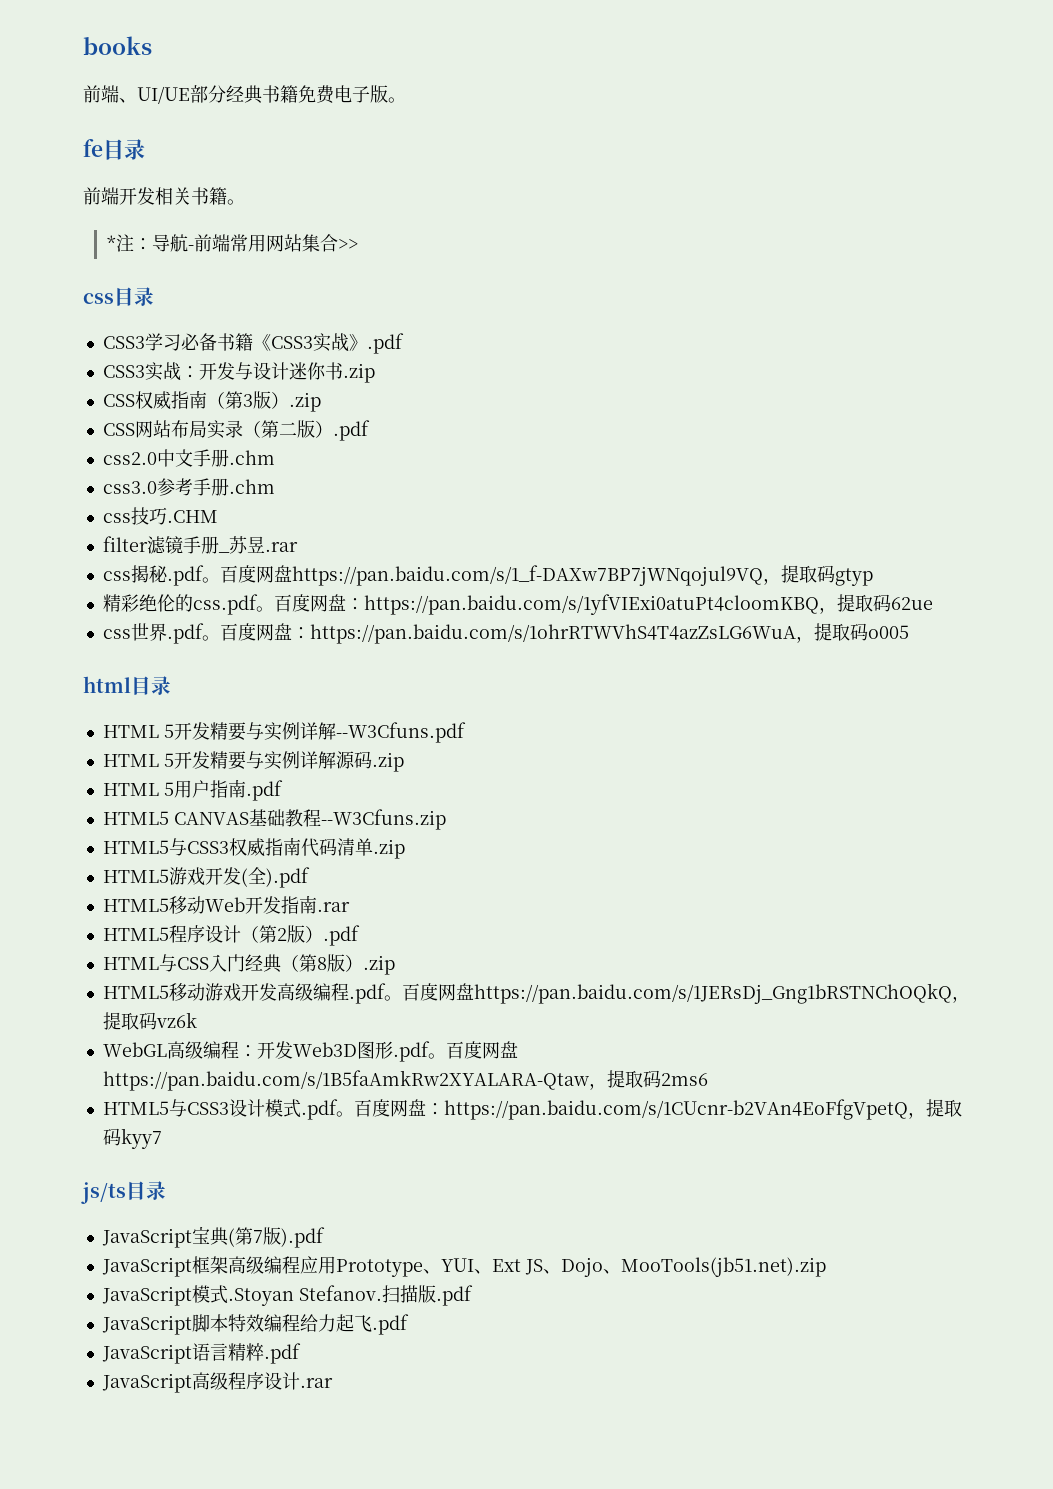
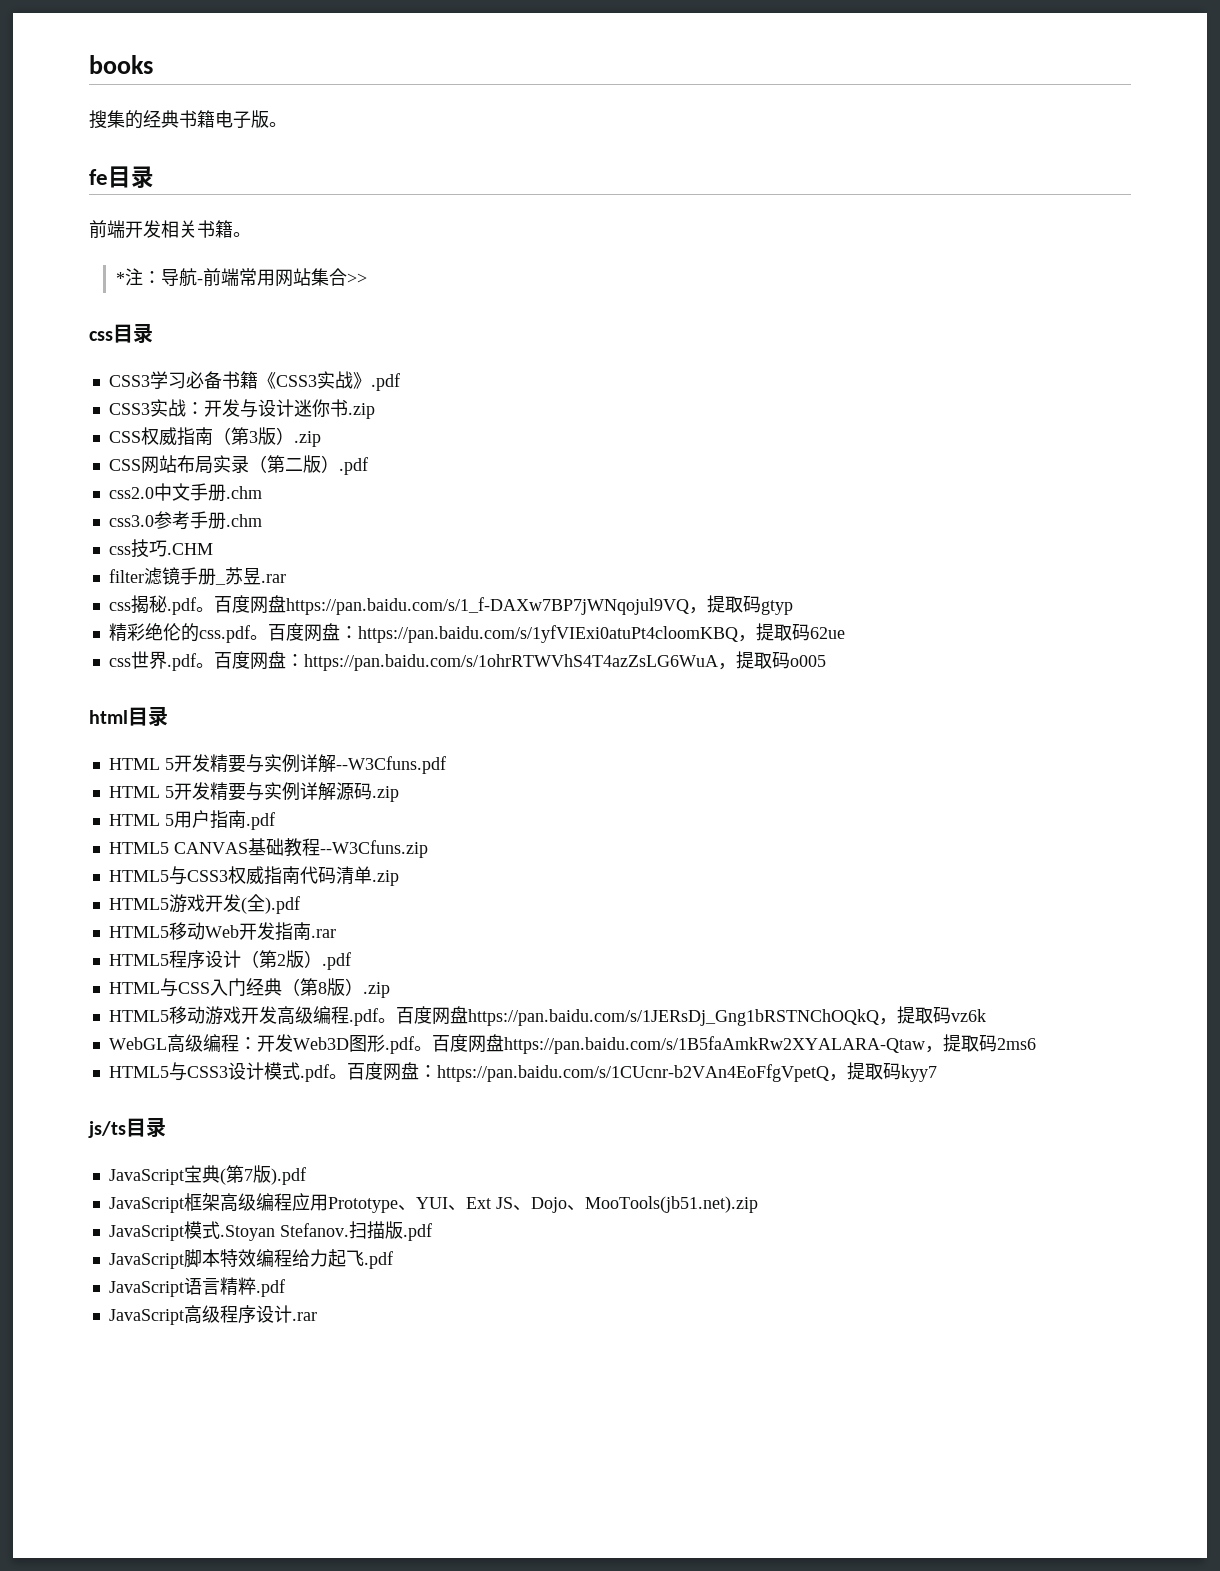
[83,85,226,104] 前端、UI/UE部分 -> [89,110,143,129] 搜集的
[298,85,335,104] 免费 -> (215, 119) none

